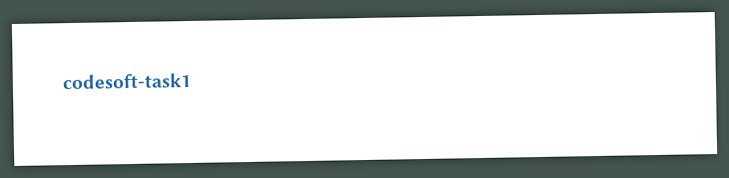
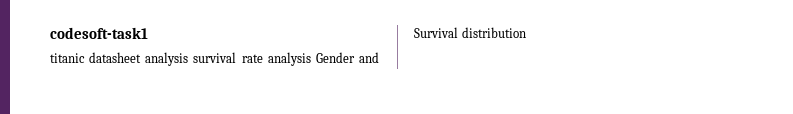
(191, 81) none -> [50,52,379,66] [414,27,526,38] // titanic datasheet analysis survival rate analysis Gender and Survival distribution

